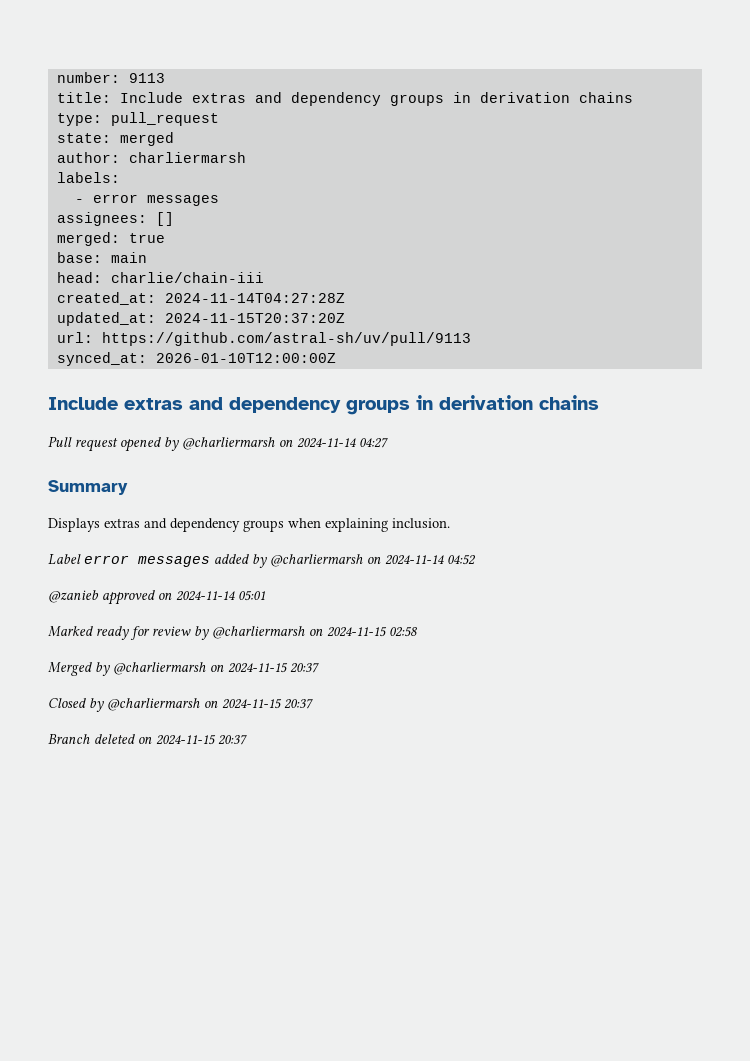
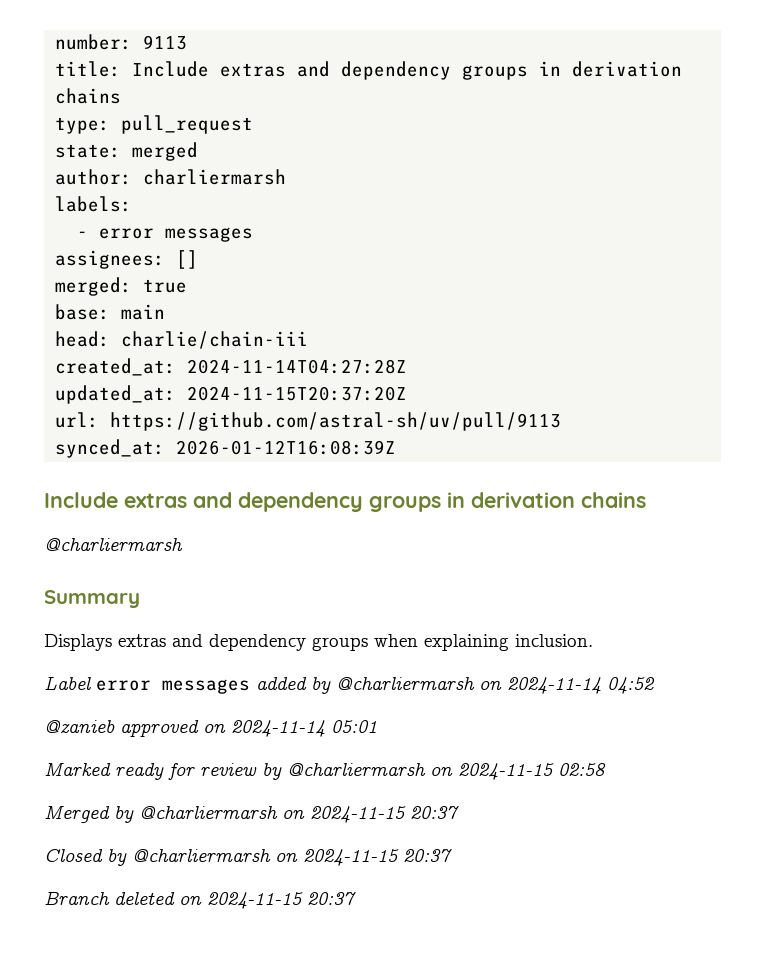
[155,353,336,363] [48,395,599,415] [48,436,388,452] 2026-01-10T12:00:00Z // Include extras and dependency groups in derivation chains // Pull request opened by @charliermarsh on 2024-11-14 04:27 -> [176,440,397,455] [44,492,646,512] [44,538,183,551] 2026-01-12T16:08:39Z // Include extras and dependency groups in derivation chains // @charliermarsh

